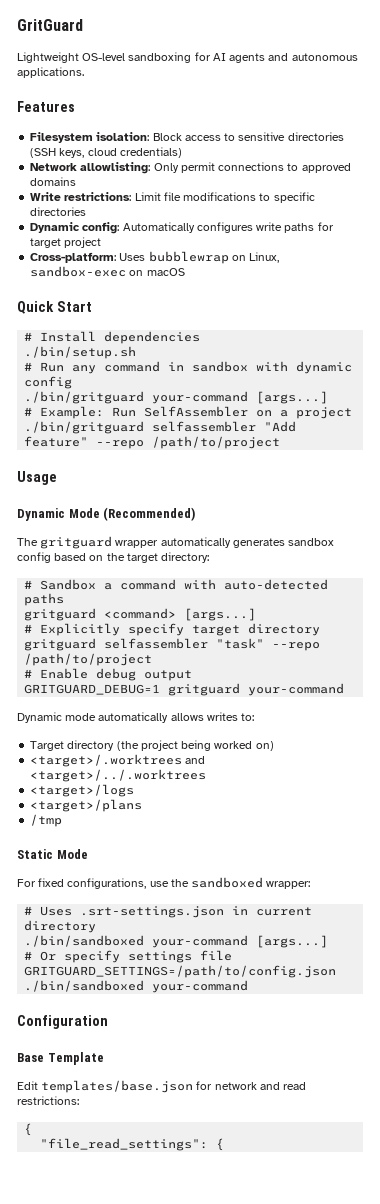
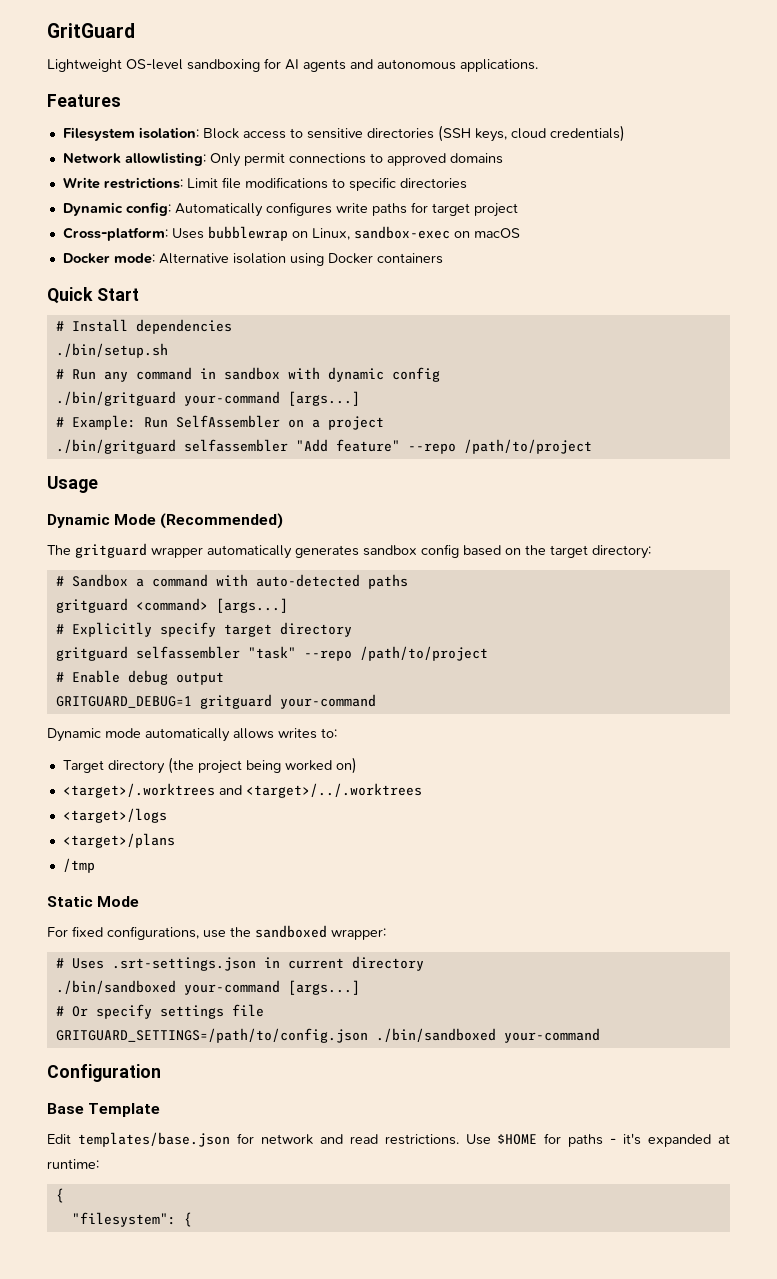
(185, 272) none -> [62,253,443,266] // Docker mode: Alternative isolation using Docker containers
[17,1096,79,1105] restrictions: -> [384,1133,731,1147] [47,1159,99,1169] restrictions. Use $HOME for paths - it's expanded at runtime:
[40,1138,209,1151] "file_read_settings": -> [71,1212,176,1227] "filesystem":

